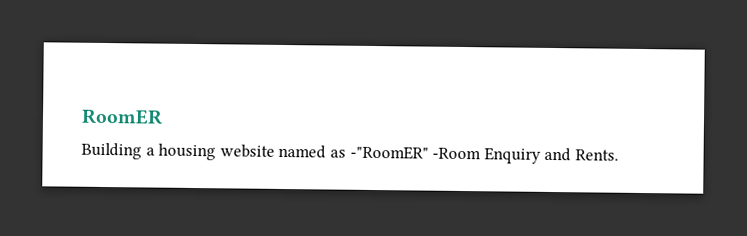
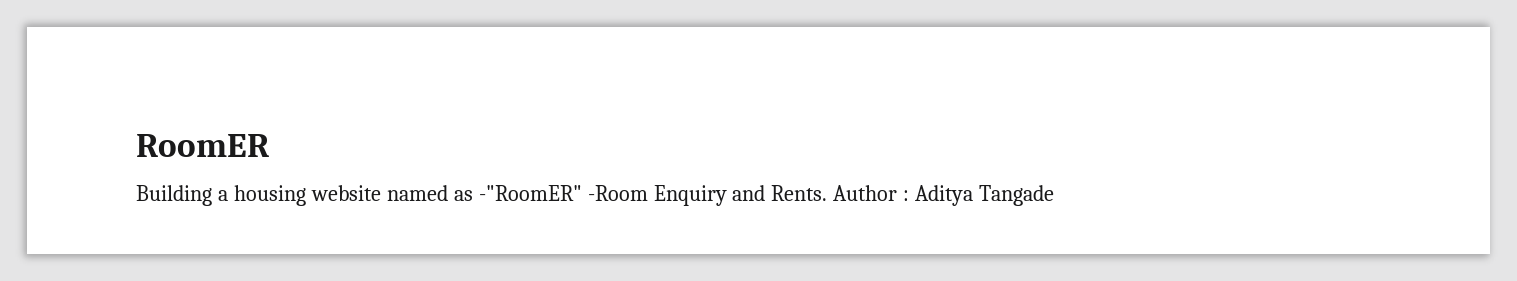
(619, 155) none -> [833,185,1055,206] Author : Aditya Tangade

